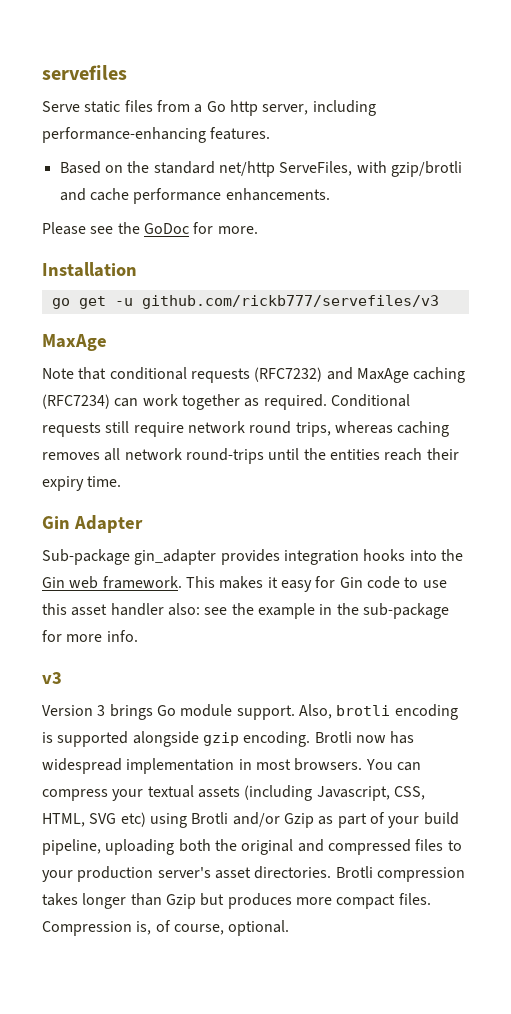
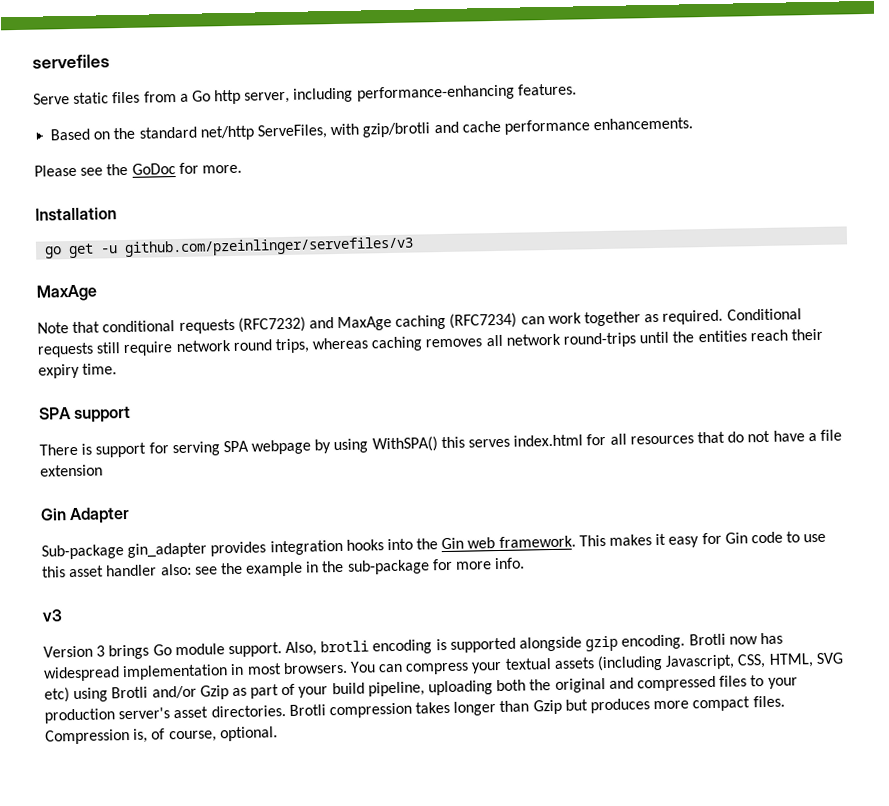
[141,295,439,309] github.com/rickb777/servefiles/v3 -> [124,236,415,257] github.com/pzeinlinger/servefiles/v3
(122, 481) none -> [39,405,132,423] [39,429,842,458] [40,464,103,477] // SPA support // There is support for serving SPA webpage by using WithSPA() this serves index.html for all resources that do not have a file extension

